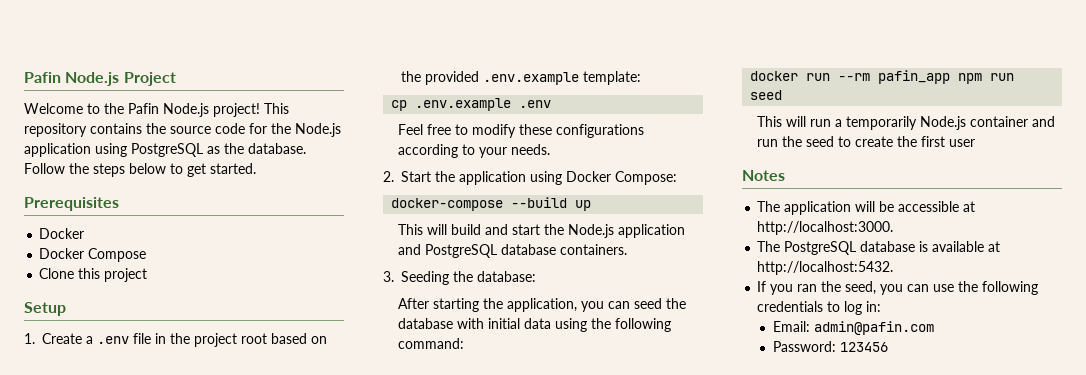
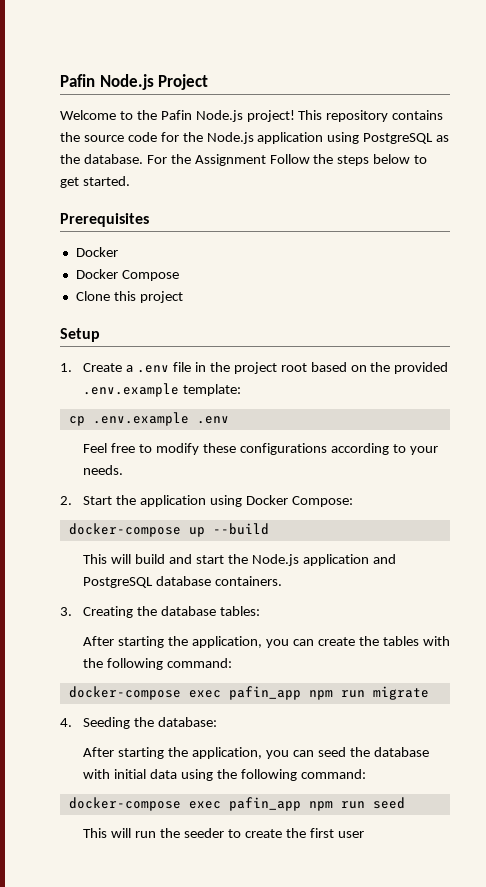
(306, 148) none -> [146,154,266,166] For the Assignment
(504, 204) none -> [188,527,205,537] up
[575,200,592,211] up -> (269, 529) none
(394, 276) none -> [83,606,261,618] [83,636,450,648] [83,658,233,670] [68,686,429,700] [60,718,72,727] Creating the database tables: // After starting the application, you can create the tables with the following command: // docker-compose exec pafin_app npm run migrate // 4.
[750,71,871,81] docker run --rm -> [68,797,221,811] docker-compose exec
[835,116,1056,130] [757,136,835,147] a temporarily Node.js container and run the seed -> [160,828,224,838] the seeder
[742,170,785,181] [757,201,976,215] [757,221,894,235] [757,241,1001,255] [757,261,894,275] [757,281,1039,295] [757,301,882,315] [772,321,934,335] [772,341,888,352] // Notes // The application will be accessible at http://localhost:3000. // The PostgreSQL database is available at http://localhost:5432. // If you ran the seed, you can use the following credentials to log in: // Email: admin@pafin.com // Password: 123456 -> (364, 834) none

